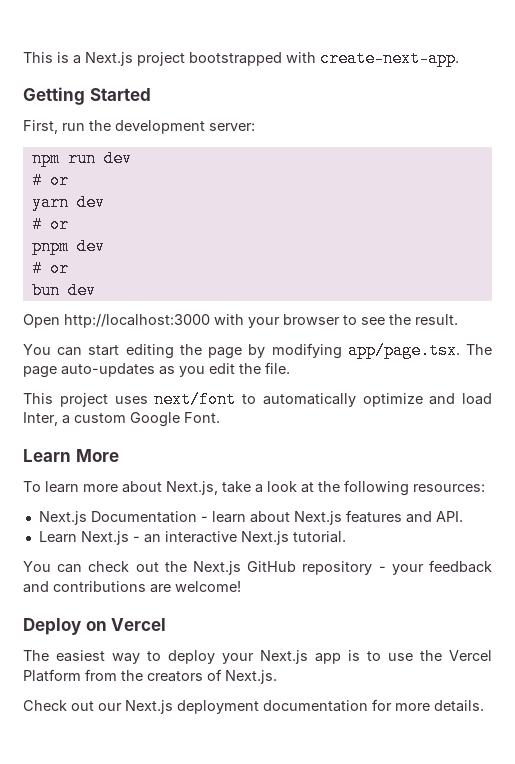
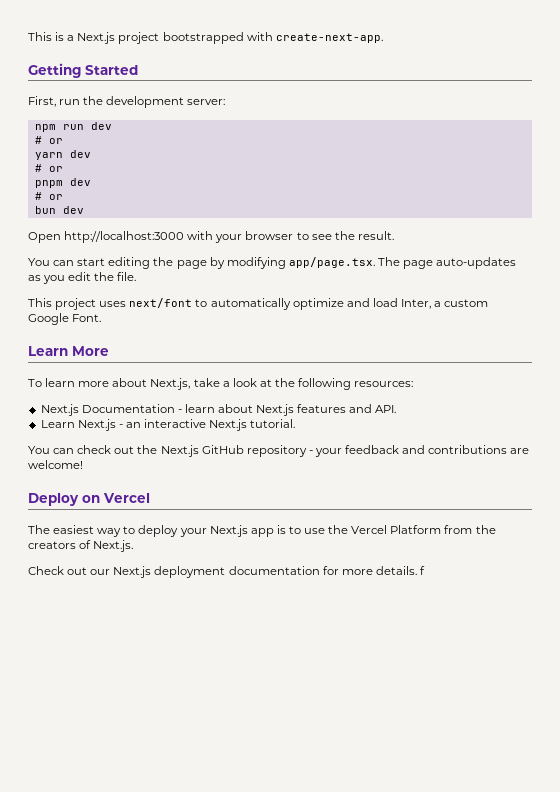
(484, 706) none -> [419,566,425,575] f

